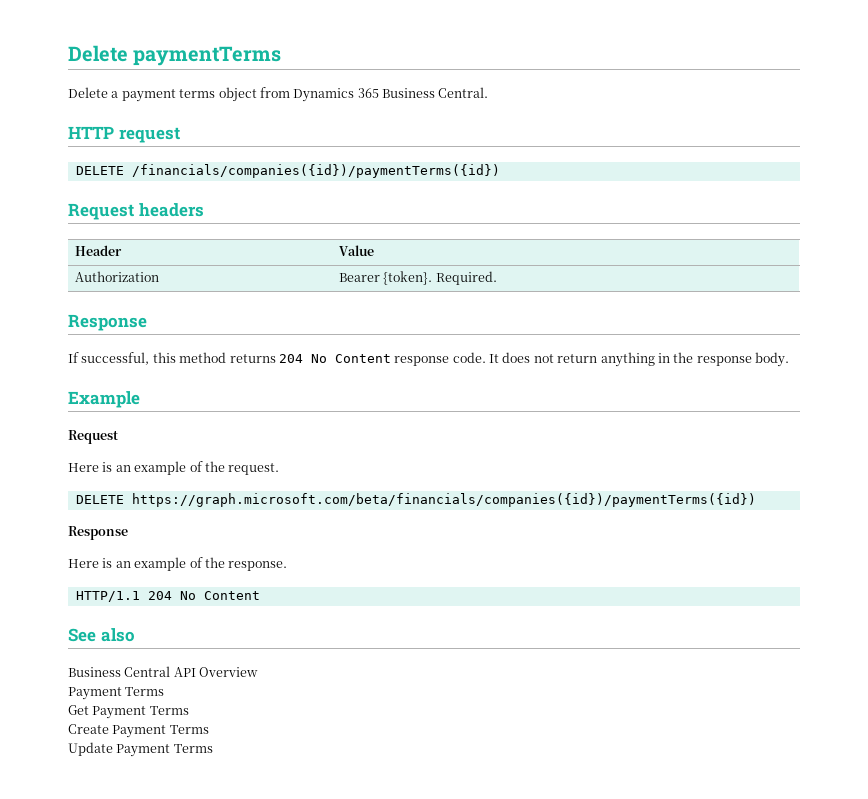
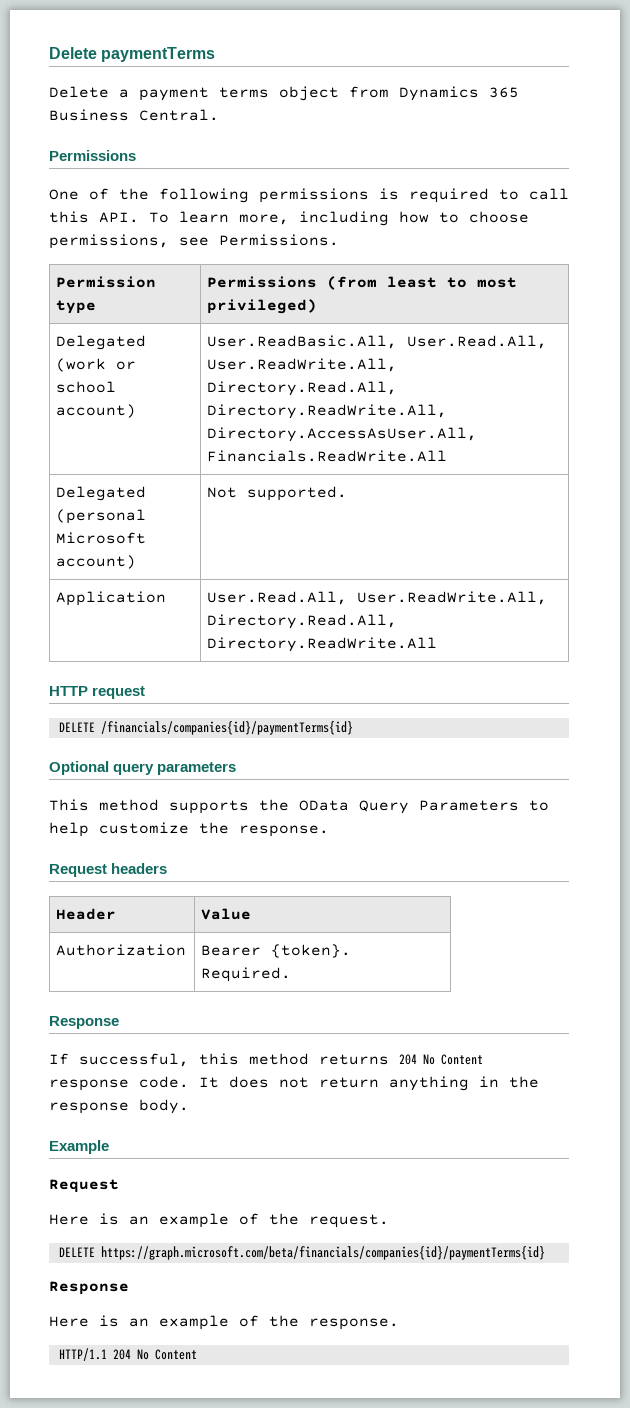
[68,126,180,143] [75,164,500,178] HTTP request // DELETE /financials/companies({id})/paymentTerms({id}) -> [49,150,136,161] [49,188,569,203] [49,211,529,226] [49,234,339,249] [56,276,157,288] [56,300,97,314] [207,276,518,290] [207,299,318,314] [56,335,147,350] [56,358,137,372] [56,381,117,393] [56,404,137,418] [207,335,548,349] [207,358,398,372] [207,381,398,396] [207,404,448,419] [207,427,478,442] [207,450,448,462] [56,486,147,501] [56,509,147,524] [56,532,147,544] [56,555,137,569] [207,486,348,501] [56,591,167,606] [207,591,548,605] [207,614,398,629] [207,637,438,652] [49,686,146,699] [58,721,353,735] [49,761,237,775] [49,799,549,814] [49,822,329,837] Permissions // One of the following permissions is required to call this API. To learn more, including how to choose permissions, see Permissions. // Permission type | Permissions (from least to most privileged) // Delegated (work or school account) | User.ReadBasic.All, User.Read.All, User.ReadWrite.All, Directory.Read.All, Directory.ReadWrite.All, Directory.AccessAsUser.All, Financials.ReadWrite.All // Delegated (personal Microsoft account) | Not supported. // Application | User.Read.All, User.ReadWrite.All, Directory.Read.All, Directory.ReadWrite.All // HTTP request // DELETE /financials/companies{id}/paymentTerms{id} // Optional query parameters // This method supports the OData Query Parameters to help customize the response.
[131,493,756,507] https://graph.microsoft.com/beta/financials/companies({id})/paymentTerms({id}) -> [100,1246,545,1260] https://graph.microsoft.com/beta/financials/companies{id}/paymentTerms{id}
[68,628,135,642] [68,666,259,677] [68,687,165,700] [68,705,189,719] [68,724,209,738] [68,742,213,757] // See also // Business Central API Overview // Payment Terms // Get Payment Terms // Create Payment Terms // Update Payment Terms -> (197, 1354) none

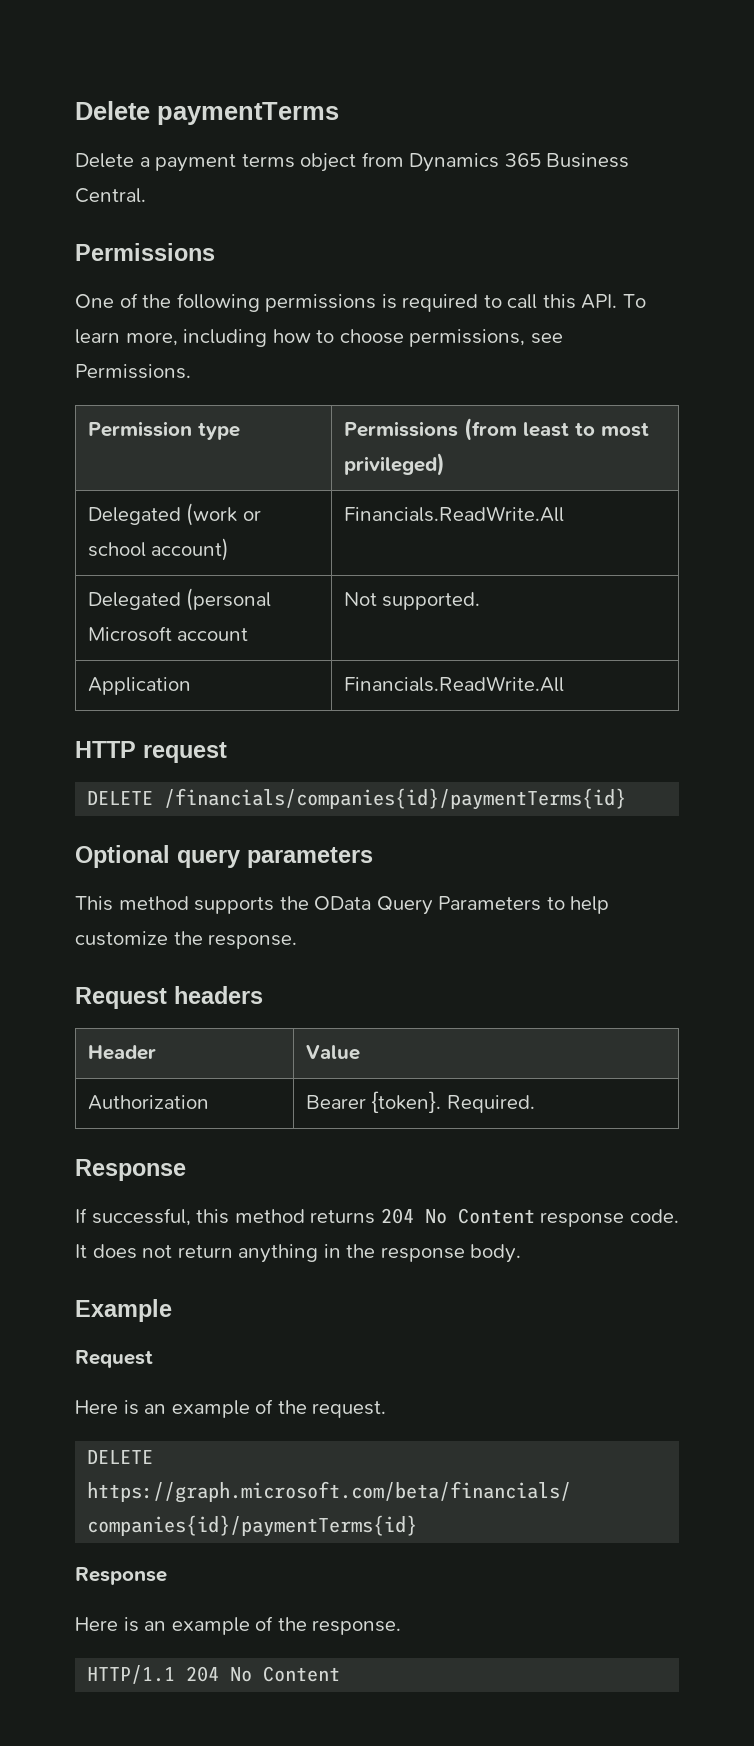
[207,335,548,349] [207,358,398,372] [207,381,398,396] [207,404,448,419] [207,427,478,442] User.ReadBasic.All, User.Read.All, User.ReadWrite.All, Directory.Read.All, Directory.ReadWrite.All, Directory.AccessAsUser.All, -> (230, 549) none
[56,555,137,569] account) -> [177,628,249,641] account
[207,591,548,605] [207,614,398,629] [207,637,438,652] User.Read.All, User.ReadWrite.All, Directory.Read.All, Directory.ReadWrite.All -> [343,676,564,692] Financials.ReadWrite.All

